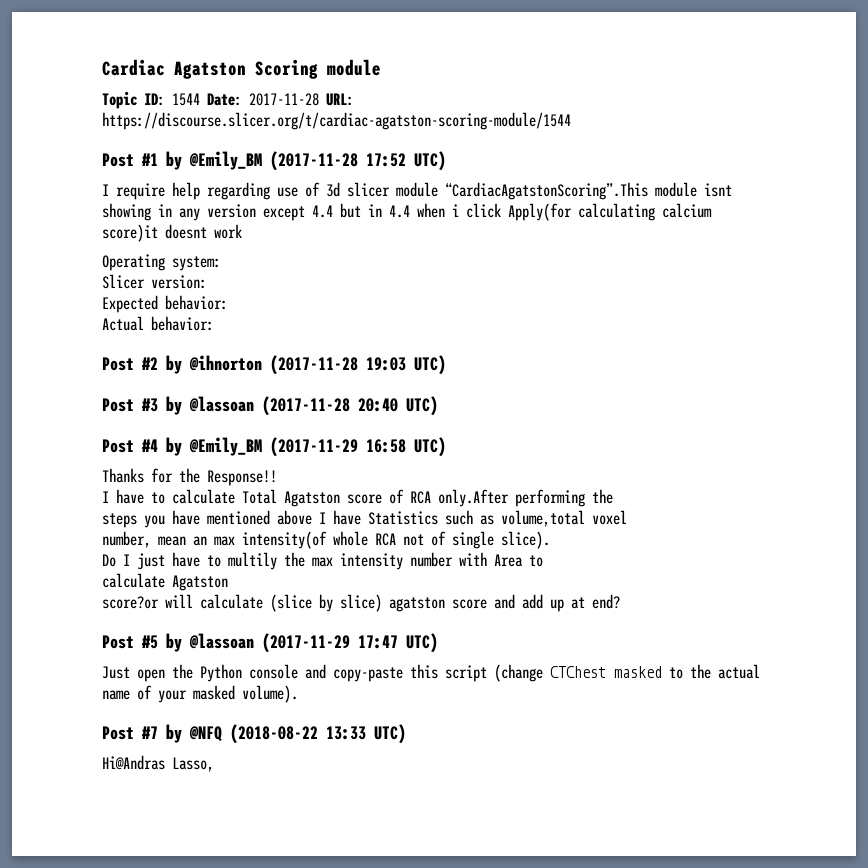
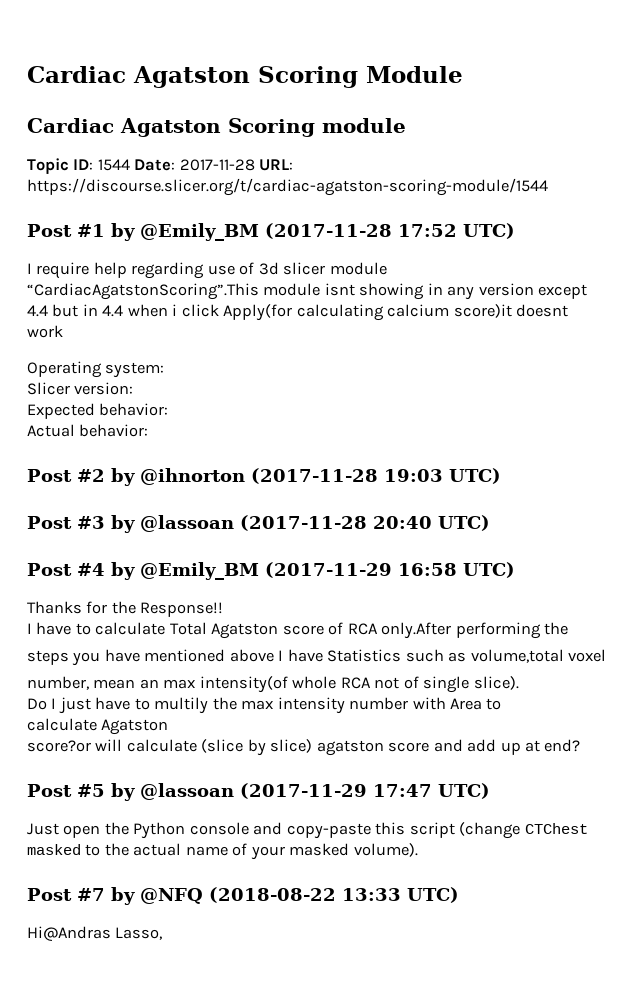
[102,59,318,79] Cardiac Agatston Scoring -> [27,66,463,88] [27,118,315,137] Cardiac Agatston Scoring Module // Cardiac Agatston Scoring

